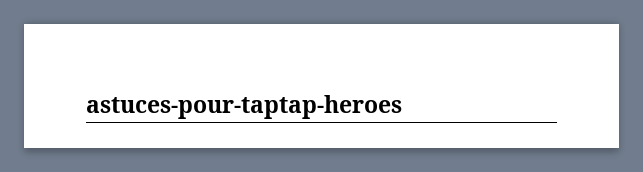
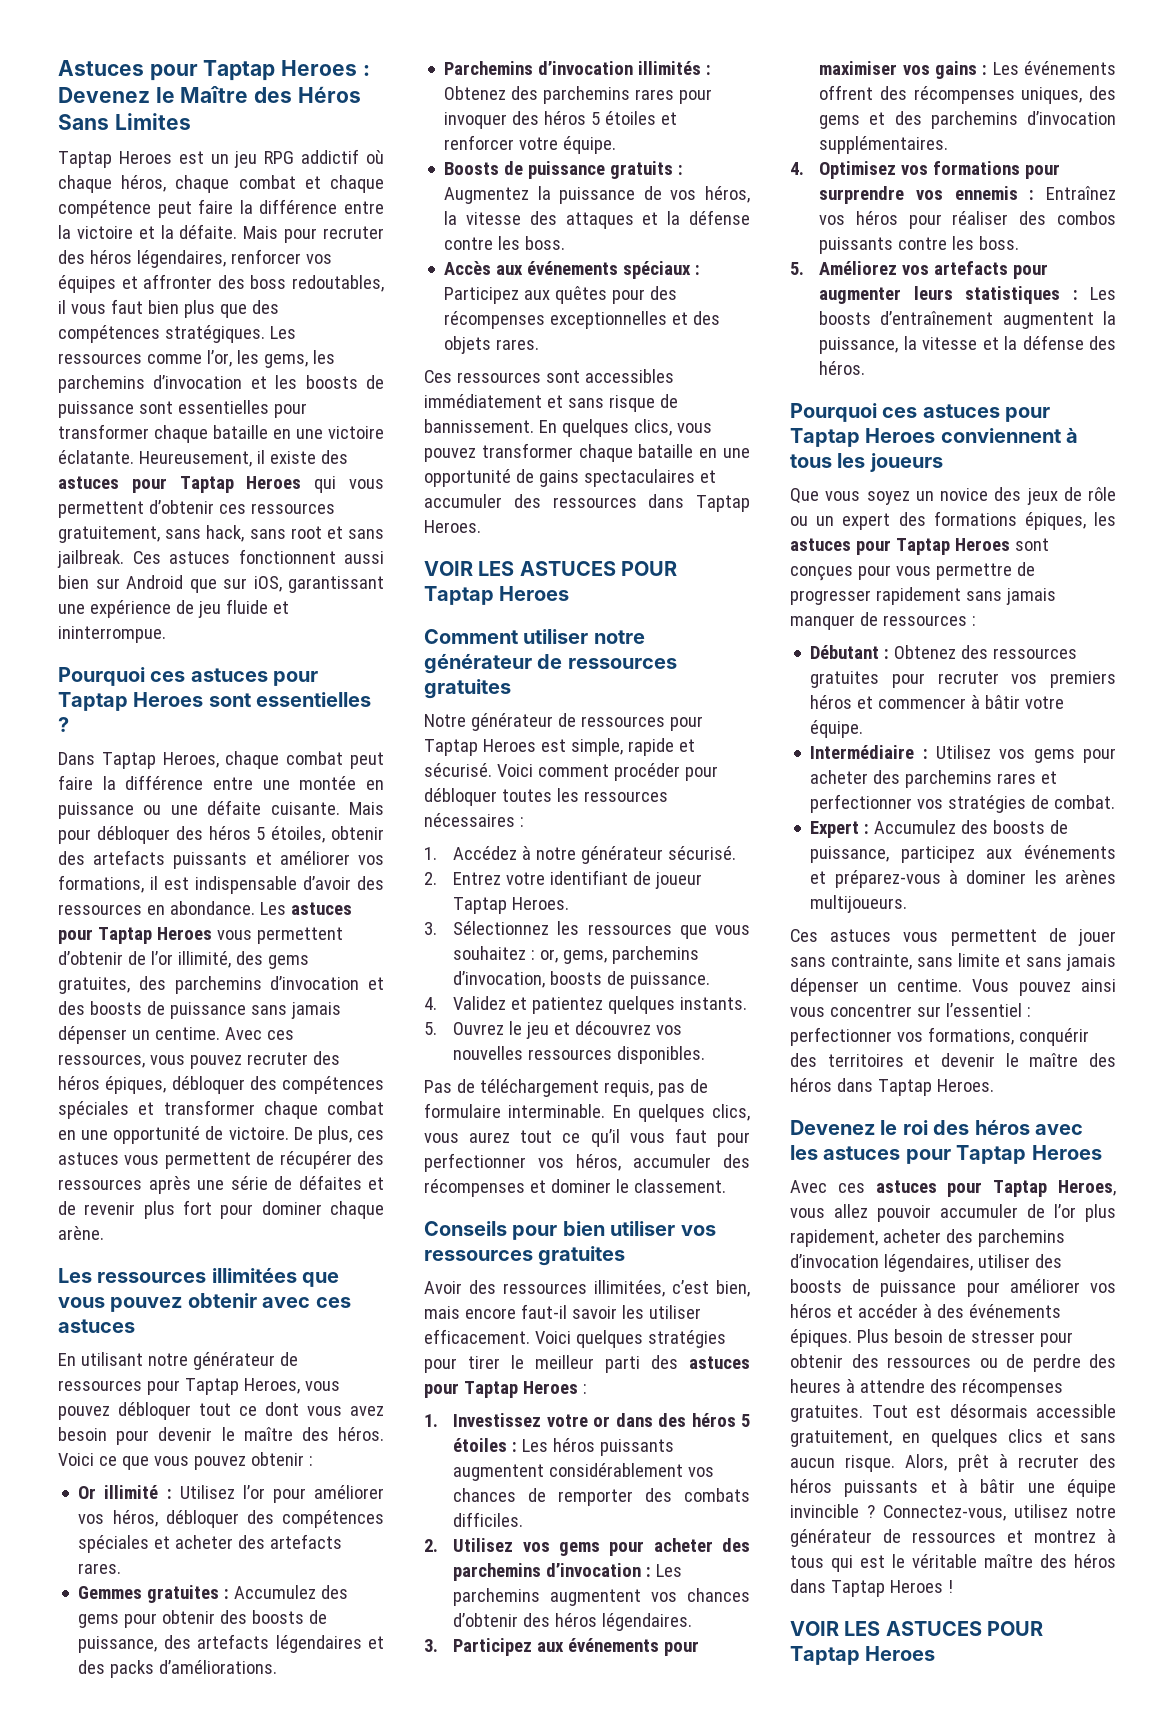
[86,95,402,119] astuces-pour-taptap-heroes -> [58,60,370,81] [58,86,361,103] [58,113,191,130] [58,149,384,168] [58,175,385,193] [58,199,384,218] [58,224,384,243] [58,249,332,268] [58,274,384,293] [58,299,279,318] [58,325,296,343] [58,350,335,368] [58,375,384,393] [58,400,307,418] [58,424,384,443] [58,450,348,467] [58,476,385,493] [58,500,335,518] [58,525,385,543] [57,549,384,568] [58,575,384,593] [58,599,289,618] [58,626,166,643] [58,667,319,686] [58,692,372,711] [58,717,69,732] [58,751,385,769] [58,775,384,790] [58,800,384,819] [58,826,384,844] [58,850,384,869] [58,875,384,894] [58,901,352,915] [58,927,343,944] [58,951,309,969] [58,976,384,994] [58,1001,341,1019] [58,1026,294,1044] [58,1051,340,1069] [58,1076,384,1094] [58,1100,384,1119] [58,1126,384,1144] [58,1151,384,1169] [58,1175,384,1194] [58,1200,385,1219] [58,1226,104,1240] [58,1267,340,1287] [58,1293,351,1312] [58,1319,135,1333] [58,1352,298,1370] [58,1378,340,1395] [58,1402,384,1420] [58,1427,385,1445] [58,1452,313,1470] [78,1485,384,1503] [78,1510,384,1528] [78,1534,343,1553] [78,1563,122,1574] [78,1585,349,1603] [78,1610,328,1628] [78,1634,384,1653] [78,1660,278,1678] [444,61,712,75] [444,86,713,104] [444,111,678,129] [444,135,617,154] [444,161,684,179] [444,186,750,204] [444,210,750,229] [444,236,566,250] [444,261,701,279] [444,286,678,304] [444,311,721,329] [444,336,540,354] [424,369,674,383] [424,394,678,412] [424,419,712,437] [424,443,750,462] [424,469,716,487] [424,494,750,512] [424,520,481,533] [424,561,678,576] [424,586,570,605] [424,629,645,644] [424,653,677,674] [424,679,511,699] [424,713,703,731] [424,738,695,756] [424,763,718,781] [424,788,668,806] [424,813,524,827] [424,846,737,864] [424,870,703,889] [453,897,570,914] [424,921,750,939] [453,946,700,964] [453,971,711,989] [424,996,748,1014] [424,1021,683,1039] [453,1046,706,1064] [424,1079,708,1097] [424,1103,750,1122] [424,1128,750,1147] [424,1153,750,1172] [424,1179,726,1197] [424,1221,716,1240] [424,1246,626,1266] [424,1280,750,1297] [424,1304,701,1319] [424,1329,726,1348] [424,1355,750,1373] [424,1381,587,1398] [424,1413,750,1427] [453,1438,675,1456] [453,1463,715,1481] [453,1488,750,1506] [453,1512,524,1527] [424,1538,750,1556] [453,1563,683,1581] [453,1588,750,1606] [453,1613,693,1631] [424,1638,700,1656] [819,61,1116,79] [819,85,1116,104] [819,111,1116,129] [819,136,949,154] [790,161,1061,179] [819,186,1116,204] [819,211,1116,229] [819,236,1020,254] [790,261,1049,279] [819,286,1116,304] [819,311,1116,329] [819,335,1116,354] [819,361,866,375] [790,403,1051,422] [790,427,1079,447] [790,453,943,472] [790,487,1116,505] [790,511,1116,530] [790,538,1049,555] [790,562,1035,581] [790,587,1056,605] [790,612,976,630] [810,645,1078,659] [810,671,1116,688] [810,695,1065,709] [810,720,864,738] [810,745,1116,763] [810,770,1058,788] [810,794,1116,813] [810,820,1069,838] [810,845,1116,863] [810,870,1116,888] [810,895,908,913] [790,928,1116,946] [790,953,1116,971] [790,978,1116,996] [790,1003,1031,1017] [790,1027,1089,1046] [790,1053,1116,1067] [790,1078,994,1096] [790,1119,1083,1135] [790,1145,1102,1164] [790,1180,1116,1197] [790,1204,1116,1222] [790,1229,1065,1247] [790,1254,1062,1272] [790,1279,1116,1297] [790,1304,1061,1318] [790,1329,1073,1347] [790,1354,1116,1372] [790,1379,1063,1397] [790,1404,1116,1422] [790,1429,1116,1447] [790,1454,1116,1472] [790,1479,1116,1497] [790,1504,1116,1521] [790,1529,1116,1547] [790,1554,1116,1572] [790,1579,953,1597] [790,1621,1044,1636] [790,1646,936,1665] Astuces pour Taptap Heroes : Devenez le Maître des Héros Sans Limites // Taptap Heroes est un jeu RPG addictif où chaque héros, chaque combat et chaque compétence peut faire la différence entre la victoire et la défaite. Mais pour recruter des héros légendaires, renforcer vos équipes et affronter des boss redoutables, il vous faut bien plus que des compétences stratégiques. Les ressources comme l’or, les gems, les parchemins d’invocation et les boosts de puissance sont essentielles pour transformer chaque bataille en une victoire éclatante. Heureusement, il existe des astuces pour Taptap Heroes qui vous permettent d’obtenir ces ressources gratuitement, sans hack, sans root et sans jailbreak. Ces astuces fonctionnent aussi bien sur Android que sur iOS, garantissant une expérience de jeu fluide et ininterrompue. // Pourquoi ces astuces pour Taptap Heroes sont essentielles ? // Dans Taptap Heroes, chaque combat peut faire la différence entre une montée en puissance ou une défaite cuisante. Mais pour débloquer des héros 5 étoiles, obtenir des artefacts puissants et améliorer vos formations, il est indispensable d’avoir des ressources en abondance. Les astuces pour Taptap Heroes vous permettent d’obtenir de l’or illimité, des gems gratuites, des parchemins d’invocation et des boosts de puissance sans jamais dépenser un centime. Avec ces ressources, vous pouvez recruter des héros épiques, débloquer des compétences spéciales et transformer chaque combat en une opportunité de victoire. De plus, ces astuces vous permettent de récupérer des ressources après une série de défaites et de revenir plus fort pour dominer chaque arène. // Les ressources illimitées que vous pouvez obtenir avec ces astuces // En utilisant notre générateur de ressources pour Taptap Heroes, vous pouvez débloquer tout ce dont vous avez besoin pour devenir le maître des héros. Voici ce que vous pouvez obtenir : // Or illimité : Utilisez l’or pour améliorer vos héros, débloquer des compétences spéciales et acheter des artefacts rares. // Gemmes gratuites : Accumulez des gems pour obtenir des boosts de puissance, des artefacts légendaires et des packs d’améliorations. // Parchemins d’invocation illimités : Obtenez des parchemins rares pour invoquer des héros 5 étoiles et renforcer votre équipe. // Boosts de puissance gratuits : Augmentez la puissance de vos héros, la vitesse des attaques et la défense contre les boss. // Accès aux événements spéciaux : Participez aux quêtes pour des récompenses exceptionnelles et des objets rares. // Ces ressources sont accessibles immédiatement et sans risque de bannissement. En quelques clics, vous pouvez transformer chaque bataille en une opportunité de gains spectaculaires et accumuler des ressources dans Taptap Heroes. // VOIR LES ASTUCES POUR Taptap Heroes // Comment utiliser notre générateur de ressources gratuites // Notre générateur de ressources pour Taptap Heroes est simple, rapide et sécurisé. Voici comment procéder pour débloquer toutes les ressources nécessaires : // 1. Accédez à notre générateur sécurisé. // 2. Entrez votre identifiant de joueur Taptap Heroes. // 3. Sélectionnez les ressources que vous souhaitez : or, gems, parchemins d’invocation, boosts de puissance. // 4. Validez et patientez quelques instants. // 5. Ouvrez le jeu et découvrez vos nouvelles ressources disponibles. // Pas de téléchargement requis, pas de formulaire interminable. En quelques clics, vous aurez tout ce qu’il vous faut pour perfectionner vos héros, accumuler des récompenses et dominer le classement. // Conseils pour bien utiliser vos ressources gratuites // Avoir des ressources illimitées, c’est bien, mais encore faut-il savoir les utiliser efficacement. Voici quelques stratégies pour tirer le meilleur parti des astuces pour Taptap Heroes : // 1. Investissez votre or dans des héros 5 étoiles : Les héros puissants augmentent considérablement vos chances de remporter des combats difficiles. // 2. Utilisez vos gems pour acheter des parchemins d’invocation : Les parchemins augmentent vos chances d’obtenir des héros légendaires. // 3. Participez aux événements pour maximiser vos gains : Les événements offrent des récompenses uniques, des gems et des parchemins d’invocation supplémentaires. // 4. Optimisez vos formations pour surprendre vos ennemis : Entraînez vos héros pour réaliser des combos puissants contre les boss. // 5. Améliorez vos artefacts pour augmenter leurs statistiques : Les boosts d’entraînement augmentent la puissance, la vitesse et la défense des héros. // Pourquoi ces astuces pour Taptap Heroes conviennent à tous les joueurs // Que vous soyez un novice des jeux de rôle ou un expert des formations épiques, les astuces pour Taptap Heroes sont conçues pour vous permettre de progresser rapidement sans jamais manquer de ressources : // Débutant : Obtenez des ressources gratuites pour recruter vos premiers héros et commencer à bâtir votre équipe. // Intermédiaire : Utilisez vos gems pour acheter des parchemins rares et perfectionner vos stratégies de combat. // Expert : Accumulez des boosts de puissance, participez aux événements et préparez-vous à dominer les arènes multijoueurs. // Ces astuces vous permettent de jouer sans contrainte, sans limite et sans jamais dépenser un centime. Vous pouvez ainsi vous concentrer sur l’essentiel : perfectionner vos formations, conquérir des territoires et devenir le maître des héros dans Taptap Heroes. // Devenez le roi des héros avec les astuces pour Taptap Heroes // Avec ces astuces pour Taptap Heroes, vous allez pouvoir accumuler de l’or plus rapidement, acheter des parchemins d’invocation légendaires, utiliser des boosts de puissance pour améliorer vos héros et accéder à des événements épiques. Plus besoin de stresser pour obtenir des ressources ou de perdre des heures à attendre des récompenses gratuites. Tout est désormais accessible gratuitement, en quelques clics et sans aucun risque. Alors, prêt à recruter des héros puissants et à bâtir une équipe invincible ? Connectez-vous, utilisez notre générateur de ressources et montrez à tous qui est le véritable maître des héros dans Taptap Heroes ! // VOIR LES ASTUCES POUR Taptap Heroes

